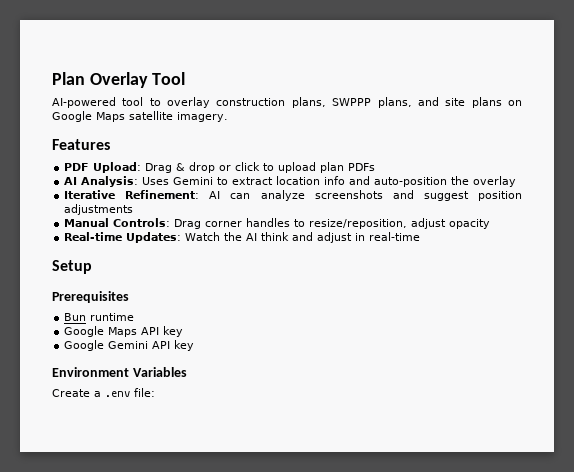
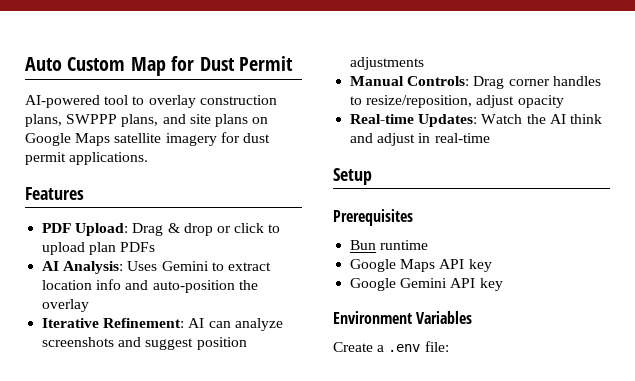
[52,72,186,88] Plan Overlay Tool -> [25,56,293,76] Auto Custom Map for Dust Permit
[177,112,228,122] imagery. -> [165,132,270,146] [25,152,149,165] imagery for dust permit applications.

